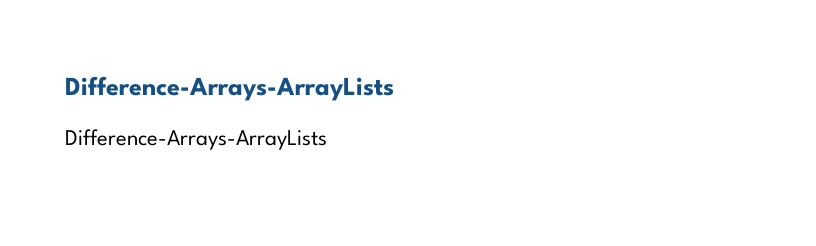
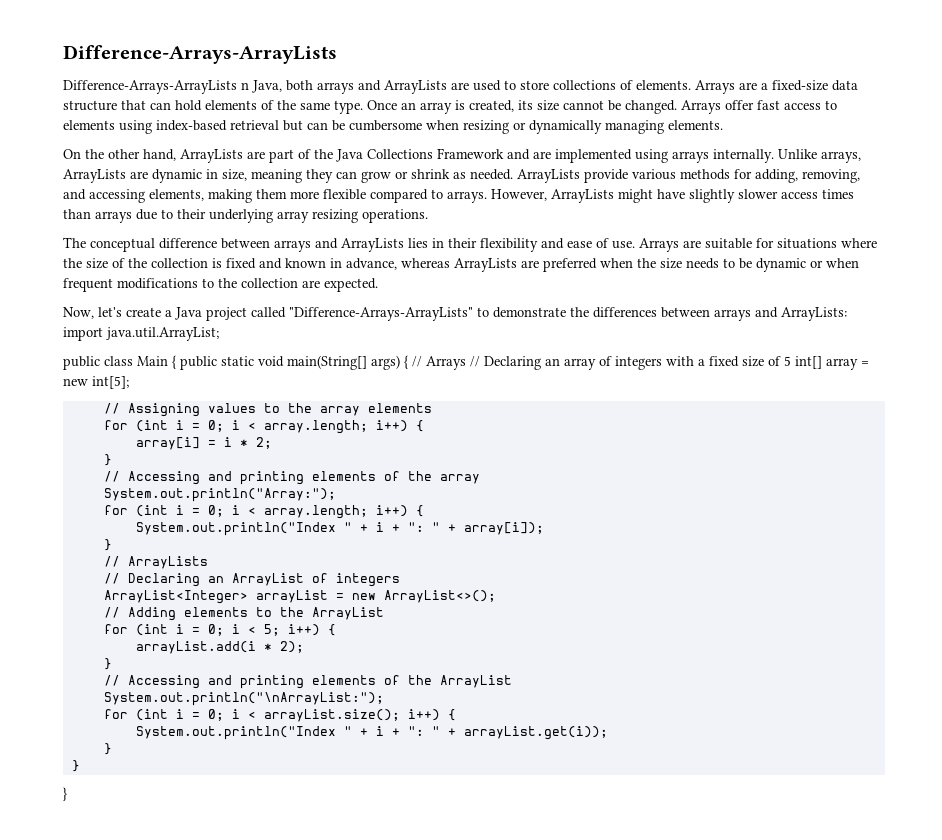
(327, 139) none -> [241,80,858,94] [63,100,837,114] [63,120,723,134] [63,148,861,163] [63,169,860,183] [63,189,854,203] [63,209,428,223] [63,237,877,252] [63,258,859,272] [63,278,378,292] [63,307,847,321] [63,327,219,341] [63,355,869,370] [63,376,129,389] [103,403,432,417] [103,420,424,434] [135,437,272,450] [103,454,112,466] [103,471,480,485] [103,488,336,502] [103,505,424,519] [135,522,544,536] [103,539,112,551] [103,556,208,569] [103,573,400,587] [103,590,496,604] [103,607,384,621] [103,624,336,636] [135,641,304,654] [103,658,112,670] [103,675,512,689] [103,692,384,706] [103,709,456,722] [135,726,608,740] [103,743,112,755] [71,760,80,772] [63,787,67,801] n Java, both arrays and ArrayLists are used to store collections of elements. Arrays are a fixed-size data structure that can hold elements of the same type. Once an array is created, its size cannot be changed. Arrays offer fast access to elements using index-based retrieval but can be cumbersome when resizing or dynamically managing elements. // On the other hand, ArrayLists are part of the Java Collections Framework and are implemented using arrays internally. Unlike arrays, ArrayLists are dynamic in size, meaning they can grow or shrink as needed. ArrayLists provide various methods for adding, removing, and accessing elements, making them more flexible compared to arrays. However, ArrayLists might have slightly slower access times than arrays due to their underlying array resizing operations. // The conceptual difference between arrays and ArrayLists lies in their flexibility and ease of use. Arrays are suitable for situations where the size of the collection is fixed and known in advance, whereas ArrayLists are preferred when the size needs to be dynamic or when frequent modifications to the collection are expected. // Now, let's create a Java project called "Difference-Arrays-ArrayLists" to demonstrate the differences between arrays and ArrayLists: import java.util.ArrayList; // public class Main { public static void main(String[] args) { // Arrays // Declaring an array of integers with a fixed size of 5 int[] array = new int[5]; // // Assigning values to the array elements // for (int i = 0; i < array.length; i++) { // array[i] = i * 2; // } // // Accessing and printing elements of the array // System.out.println("Array:"); // for (int i = 0; i < array.length; i++) { // System.out.println("Index " + i + ": " + array[i]); // } // // ArrayLists // // Declaring an ArrayList of integers // ArrayList<Integer> arrayList = new ArrayList<>(); // // Adding elements to the ArrayList // for (int i = 0; i < 5; i++) { // arrayList.add(i * 2); // } // // Accessing and printing elements of the ArrayList // System.out.println("\nArrayList:"); // for (int i = 0; i < arrayList.size(); i++) { // System.out.println("Index " + i + ": " + arrayList.get(i)); // } // } // }

